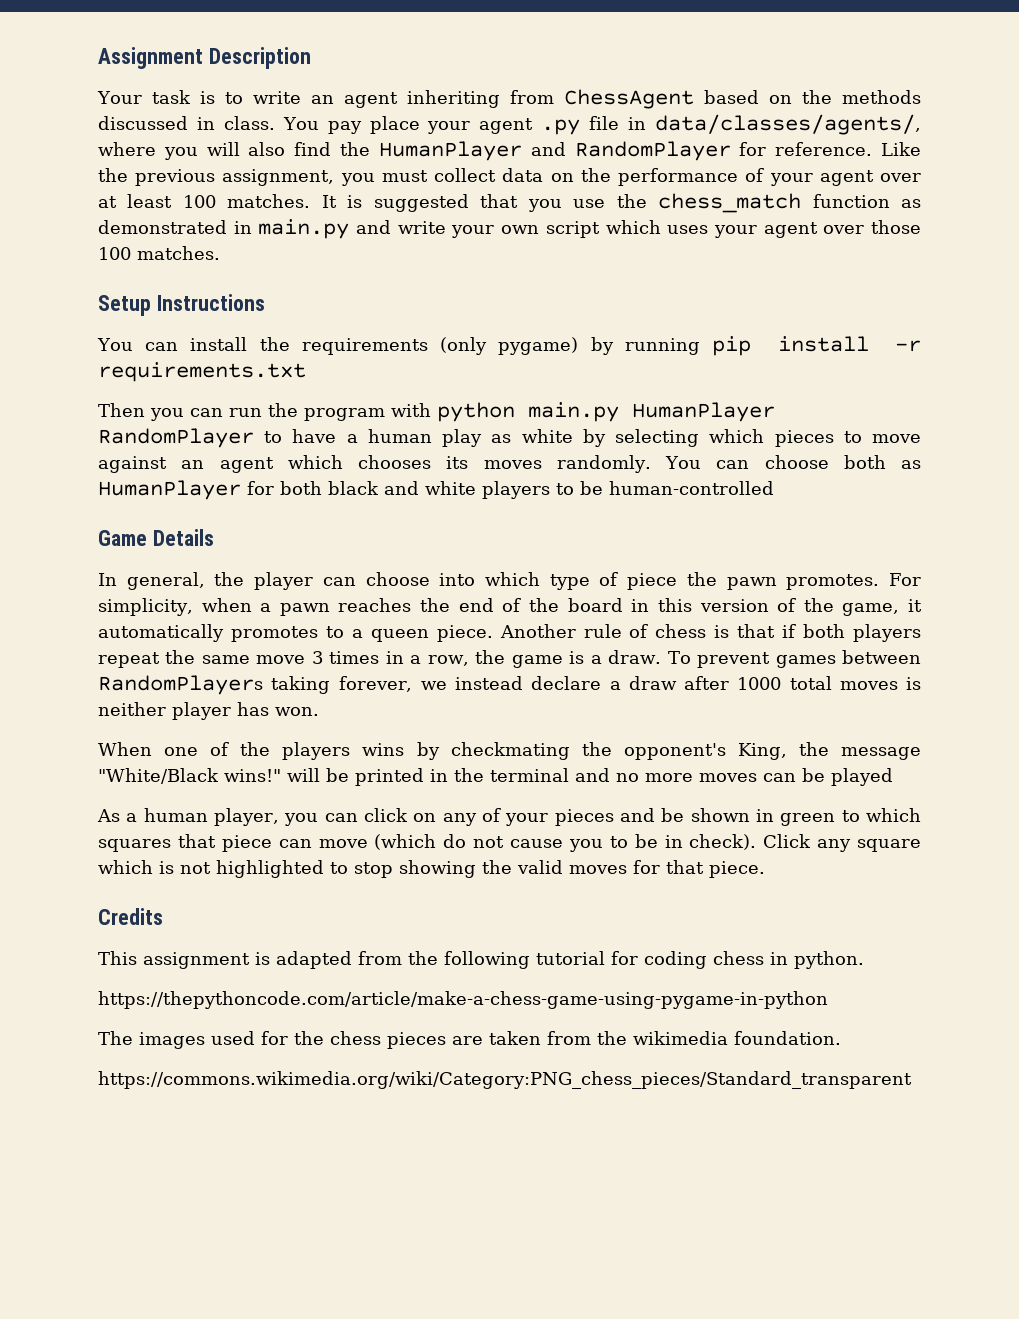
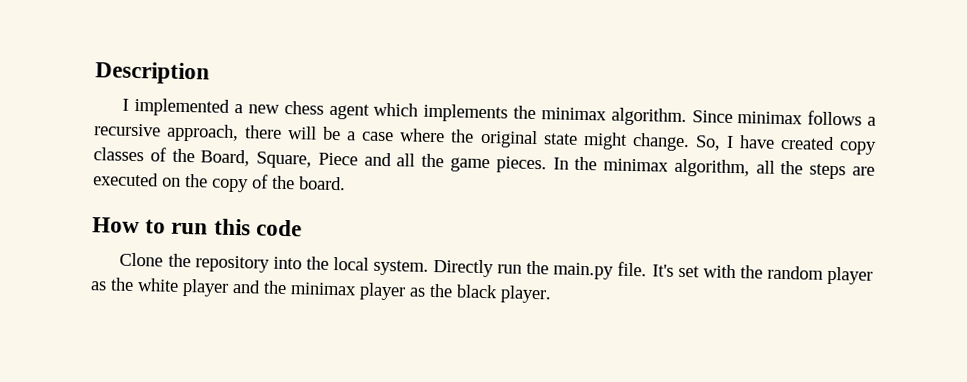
[98,47,203,69] Assignment -> (95, 73) none
[97,89,921,109] [98,114,922,135] [98,141,922,161] [98,168,922,186] [98,193,921,213] [98,219,922,239] [98,246,220,260] [98,294,265,316] [97,336,921,356] [98,362,306,382] [98,402,775,422] [98,428,922,448] [98,455,921,473] [98,480,774,500] [98,529,214,546] [98,572,922,590] [98,598,922,616] [98,624,922,642] [98,650,921,668] [98,675,922,695] [98,702,319,720] [98,742,922,760] [98,768,893,786] [97,808,922,826] [98,834,921,852] [98,860,765,878] [98,908,163,925] [98,951,864,969] [98,991,828,1009] [98,1031,841,1049] [98,1071,912,1089] Your task is to write an agent inheriting from ChessAgent based on the methods discussed in class. You pay place your agent .py file in data/classes/agents/, where you will also find the HumanPlayer and RandomPlayer for reference. Like the previous assignment, you must collect data on the performance of your agent over at least 100 matches. It is suggested that you use the chess_match function as demonstrated in main.py and write your own script which uses your agent over those 100 matches. // Setup Instructions // You can install the requirements (only pygame) by running pip install -r requirements.txt // Then you can run the program with python main.py HumanPlayer RandomPlayer to have a human play as white by selecting which pieces to move against an agent which chooses its moves randomly. You can choose both as HumanPlayer for both black and white players to be human-controlled // Game Details // In general, the player can choose into which type of piece the pawn promotes. For simplicity, when a pawn reaches the end of the board in this version of the game, it automatically promotes to a queen piece. Another rule of chess is that if both players repeat the same move 3 times in a row, the game is a draw. To prevent games between RandomPlayers taking forever, we instead declare a draw after 1000 total moves is neither player has won. // When one of the players wins by checkmating the opponent's King, the message "White/Black wins!" will be printed in the terminal and no more moves can be played // As a human player, you can click on any of your pieces and be shown in green to which squares that piece can move (which do not cause you to be in check). Click any square which is not highlighted to stop showing the valid moves for that piece. // Credits // This assignment is adapted from the following tutorial for coding chess in python. // https://thepythoncode.com/article/make-a-chess-game-using-pygame-in-python // The images used for the chess pieces are taken from the wikimedia foundation. // https://commons.wikimedia.org/wiki/Category:PNG_chess_pieces/Standard_transparent -> [122,97,876,127] [94,123,877,155] [93,147,876,180] [93,172,346,193] [92,217,302,237] [119,252,873,285] [90,277,552,304] I implemented a new chess agent which implements the minimax algorithm. Since minimax follows a recursive approach, there will be a case where the original state might change. So, I have created copy classes of the Board, Square, Piece and all the game pieces. In the minimax algorithm, all the steps are executed on the copy of the board. // How to run this code // Clone the repository into the local system. Directly run the main.py file. It's set with the random player as the white player and the minimax player as the black player.

